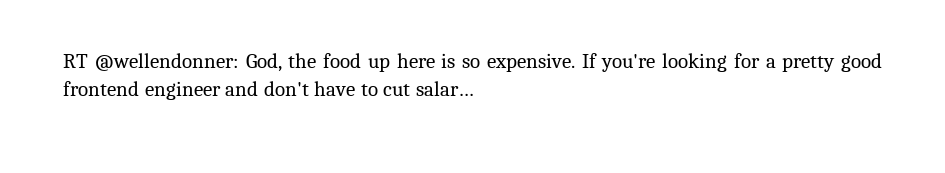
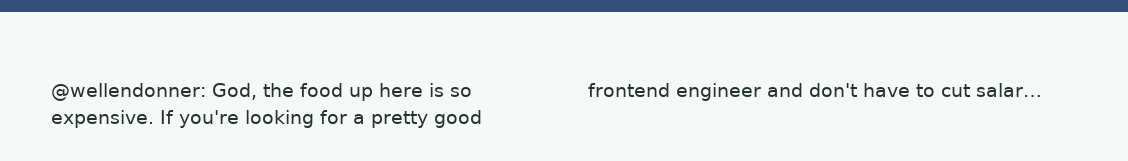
[63,54,88,68] RT -> (51, 92) none

